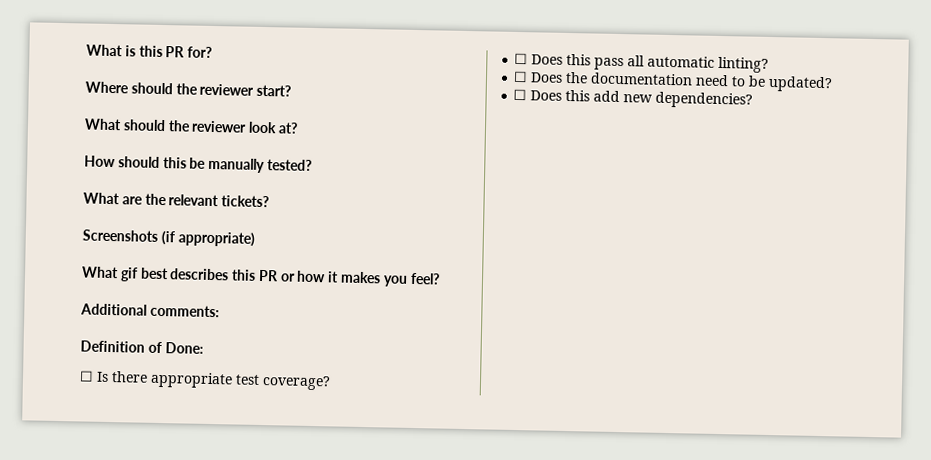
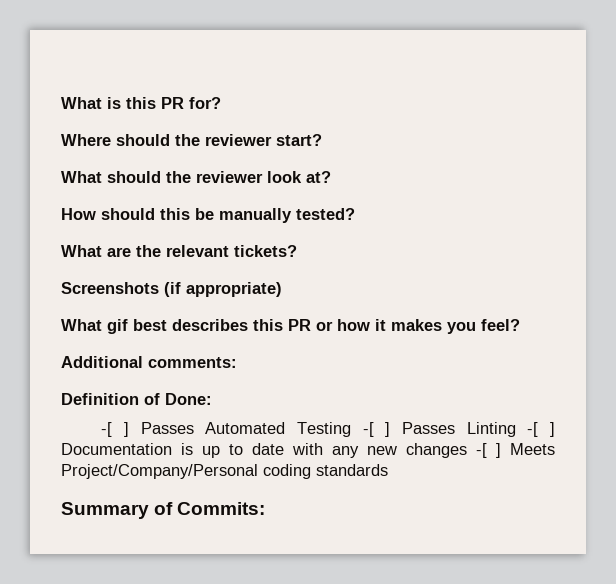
[79,370,331,391] [514,52,770,73] [513,70,834,93] [513,88,754,109] ☐ Is there appropriate test coverage? // ☐ Does this pass all automatic linting? // ☐ Does the documentation need to be updated? // ☐ Does this add new dependencies? -> [101,422,555,437] [61,443,555,458] [61,464,388,479] [61,502,266,519] -[ ] Passes Automated Testing -[ ] Passes Linting -[ ] Documentation is up to date with any new changes -[ ] Meets Project/Company/Personal coding standards // Summary of Commits:

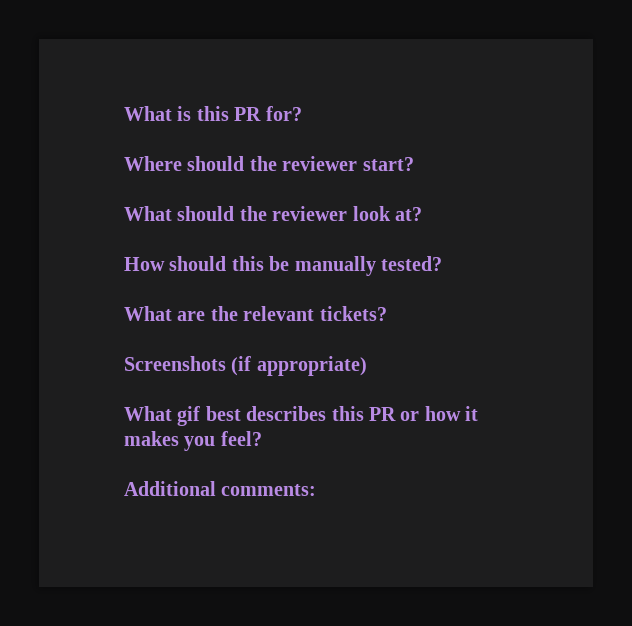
[61,393,212,405] [101,422,555,437] [61,443,555,458] [61,464,388,479] [61,502,266,519] // Definition of Done: // -[ ] Passes Automated Testing -[ ] Passes Linting -[ ] Documentation is up to date with any new changes -[ ] Meets Project/Company/Personal coding standards // Summary of Commits: -> (317, 490) none

